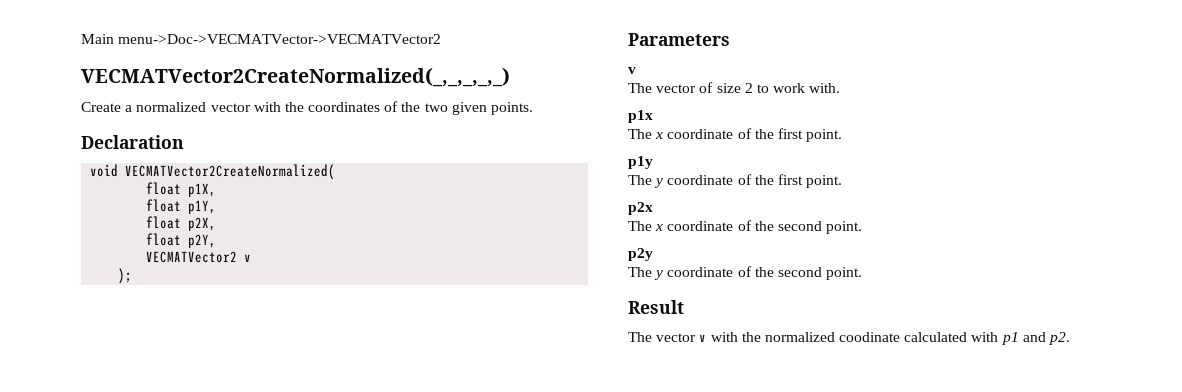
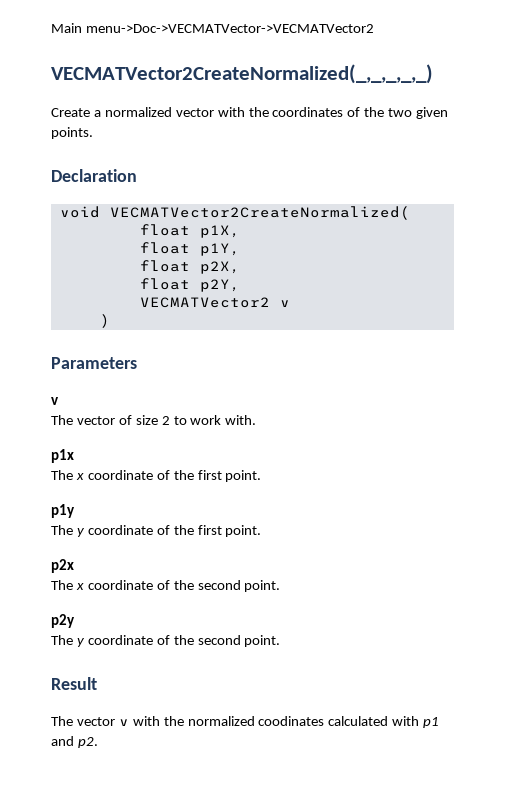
[118,268,133,284] ); -> [99,314,110,328] )
[839,332,901,342] coodinate -> [258,716,325,726] coodinates

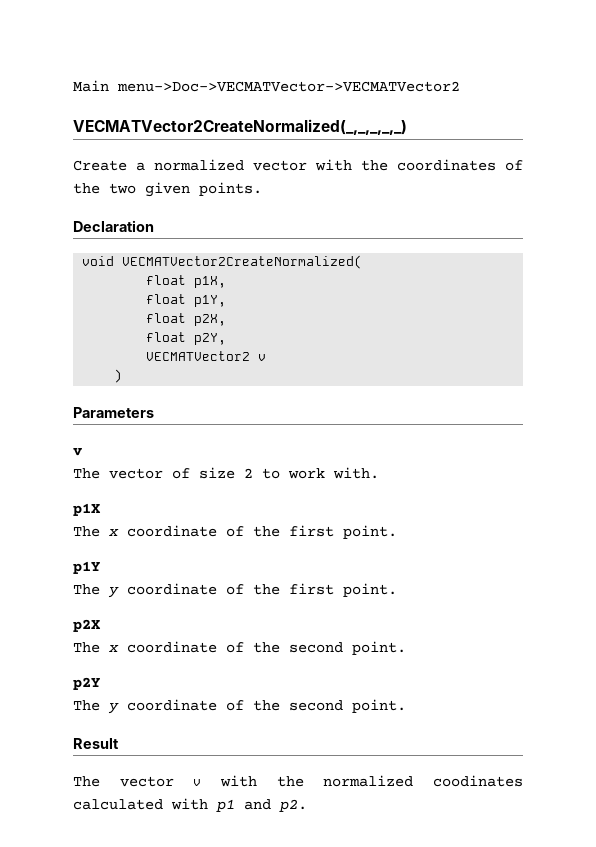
[51,449,74,463] p1x -> [73,503,101,516] p1X
[51,504,75,518] p1y -> [73,561,100,574] p1Y
[51,559,74,573] p2x -> [73,619,101,632] p2X
[51,614,75,628] p2y -> [73,677,100,690] p2Y

